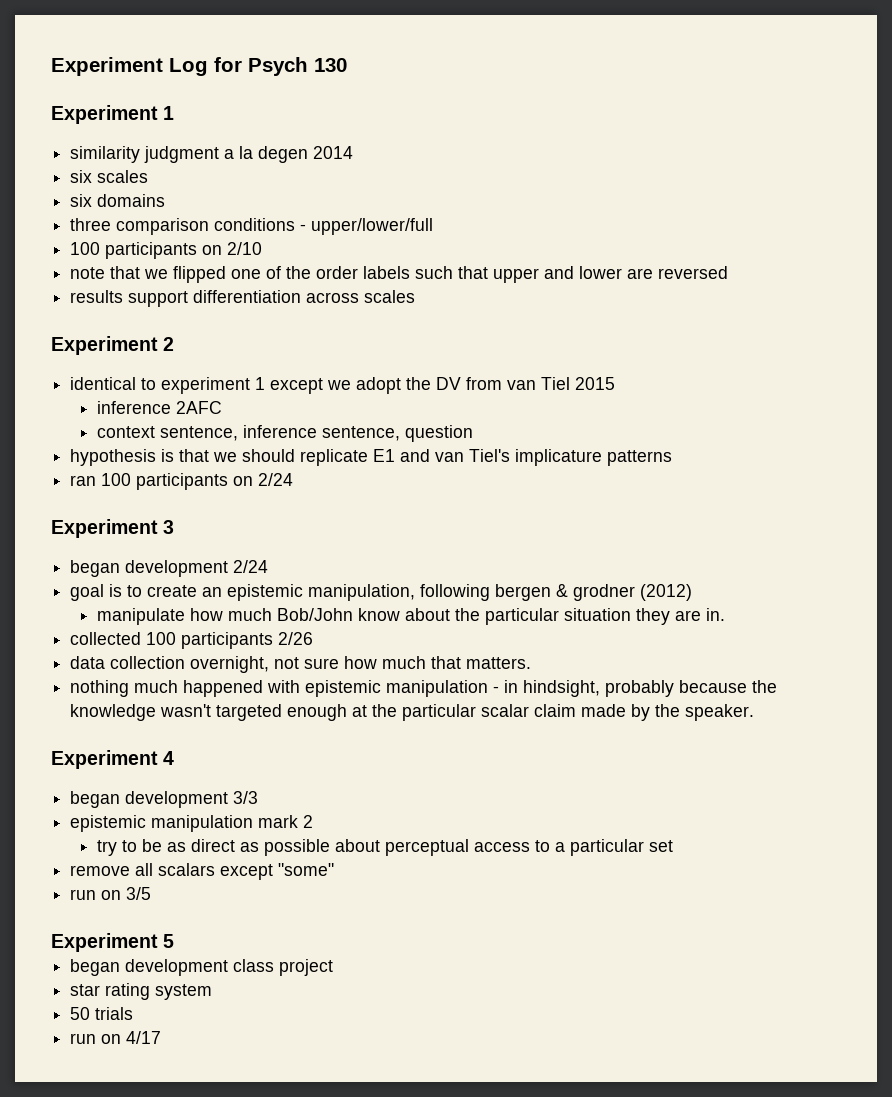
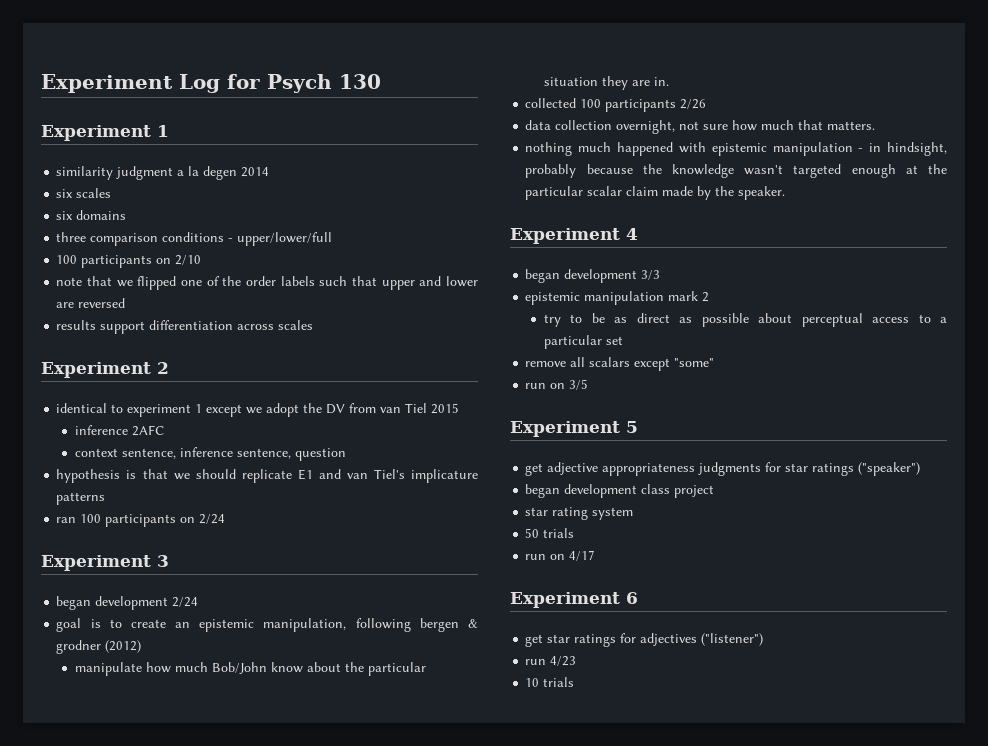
(175, 941) none -> [525,462,921,476] // get adjective appropriateness judgments for star ratings ("speaker")
(162, 1037) none -> [510,592,638,608] [525,633,764,647] [525,656,577,666] [525,677,575,687] // Experiment 6 // get star ratings for adjectives ("listener") // run 4/23 // 10 trials

